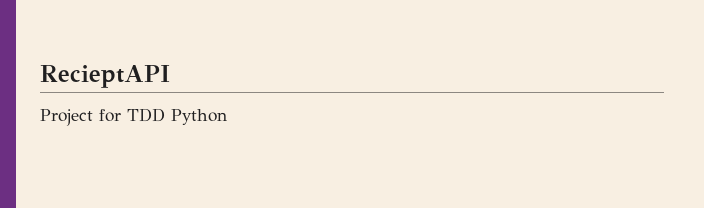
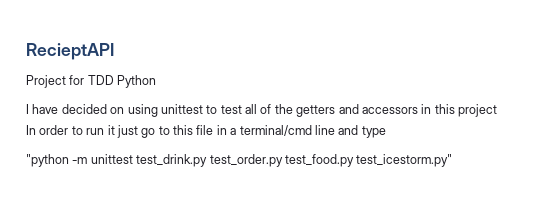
(227, 117) none -> [26,104,497,117] [26,125,386,138] [26,154,453,167] // I have decided on using unittest to test all of the getters and accessors in this project In order to run it just go to this file in a terminal/cmd line and type // "python -m unittest test_drink.py test_order.py test_food.py test_icestorm.py"

